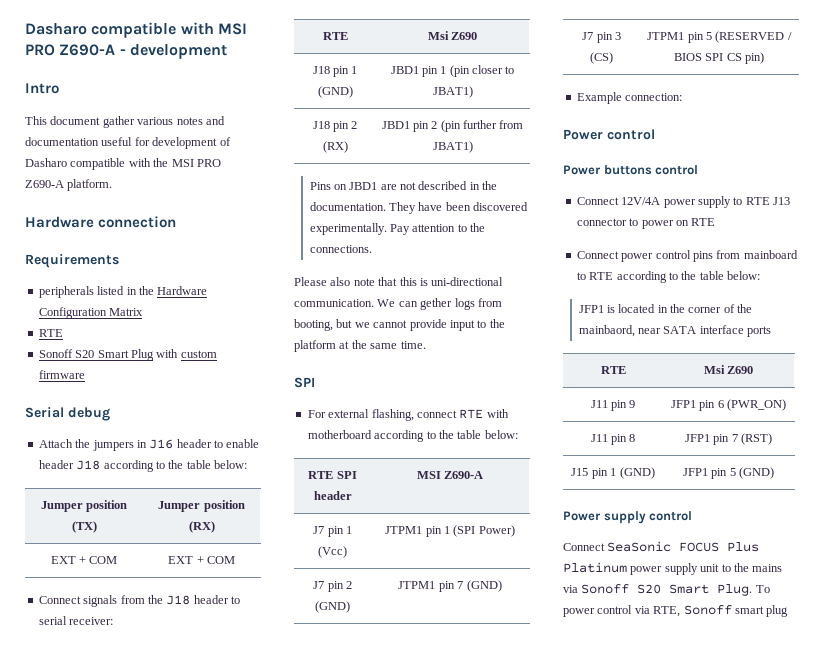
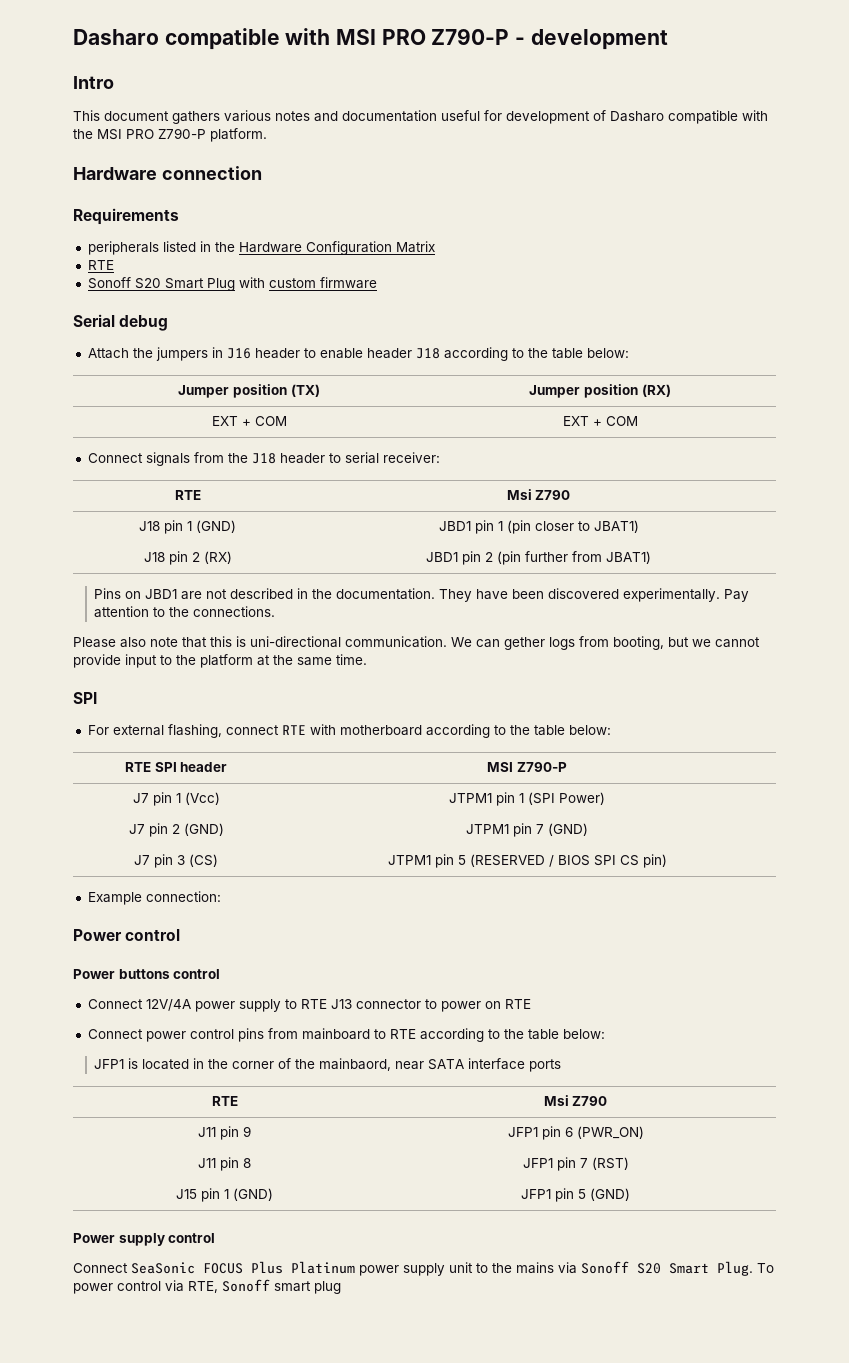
[59,44,116,56] Z690-A -> [431,28,510,45] Z790-P
[102,116,135,128] gather -> [172,111,220,124] gathers
[25,180,64,188] Z690-A -> [158,128,206,139] Z790-P
[451,32,478,40] Z690 -> [535,490,571,500] Z790
[444,471,484,479] Z690-A -> [516,762,567,772] Z790-P
[727,366,754,374] Z690 -> [572,1096,608,1106] Z790

